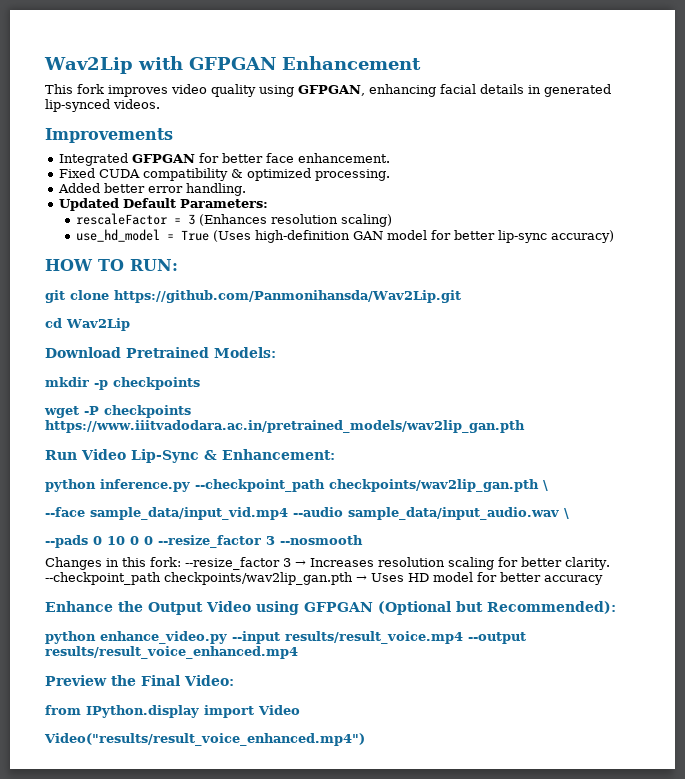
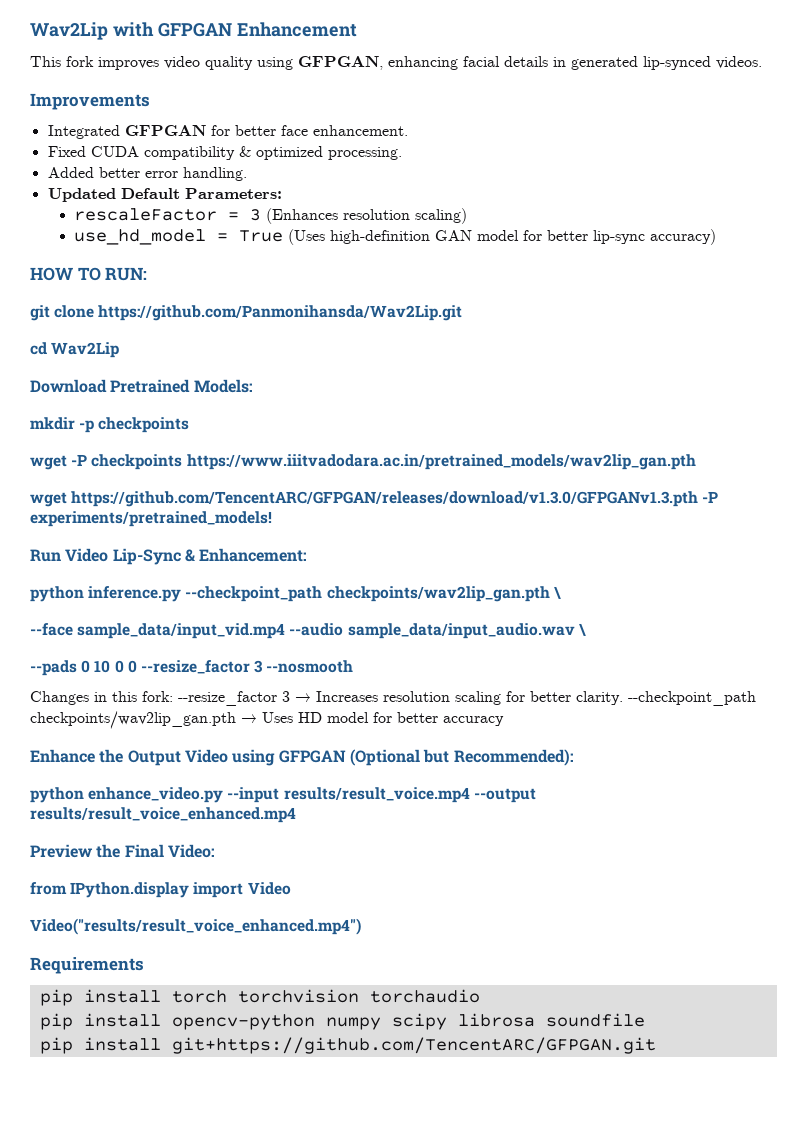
(525, 426) none -> [30,491,719,507] [30,511,272,527] // wget https://github.com/TencentARC/GFPGAN/releases/download/v1.3.0/GFPGANv1.3.pth -P experiments/pretrained_models!
(365, 739) none -> [30,957,144,974] [39,989,480,1006] [39,1013,645,1030] [39,1037,656,1054] // Requirements // pip install torch torchvision torchaudio // pip install opencv-python numpy scipy librosa soundfile // pip install git+https://github.com/TencentARC/GFPGAN.git

